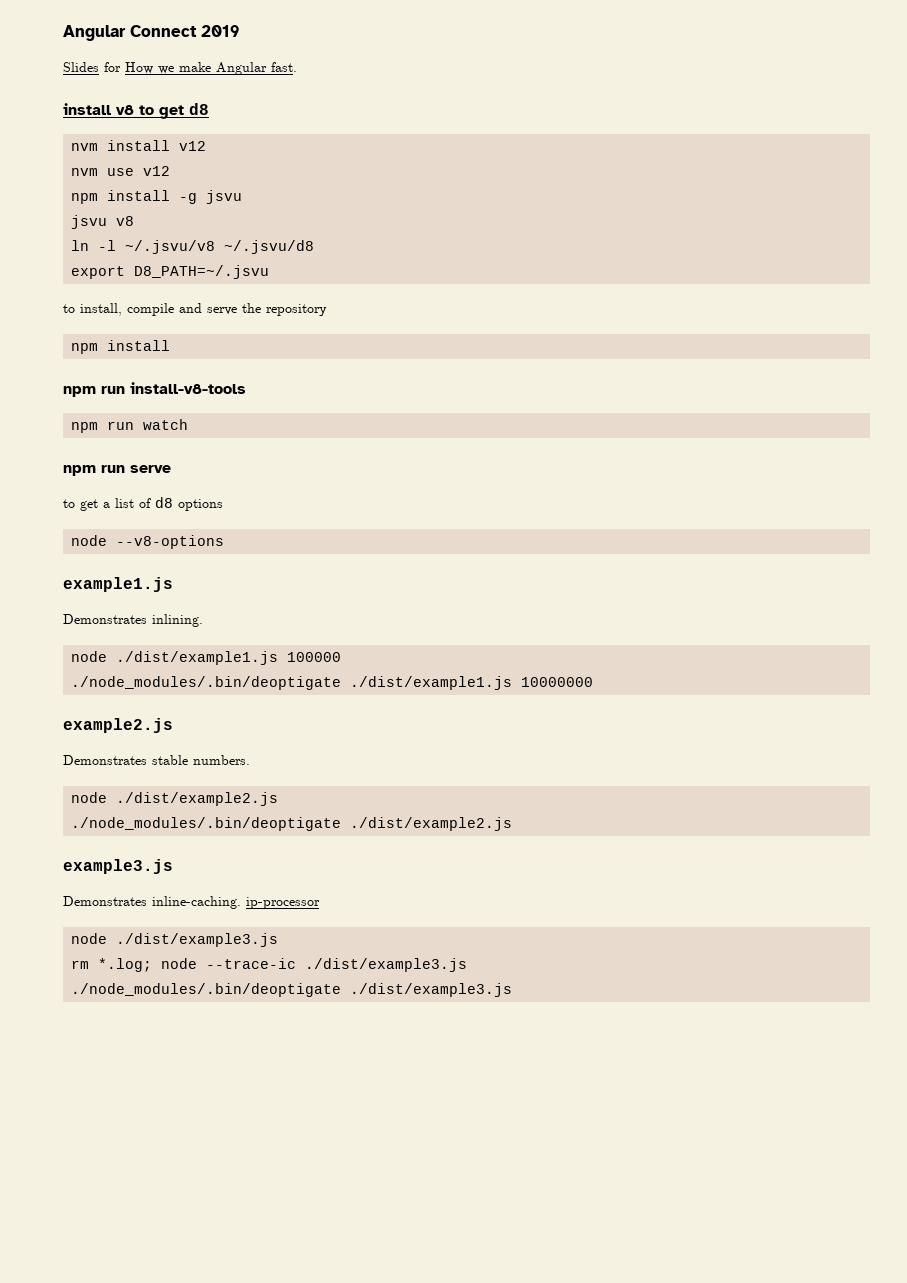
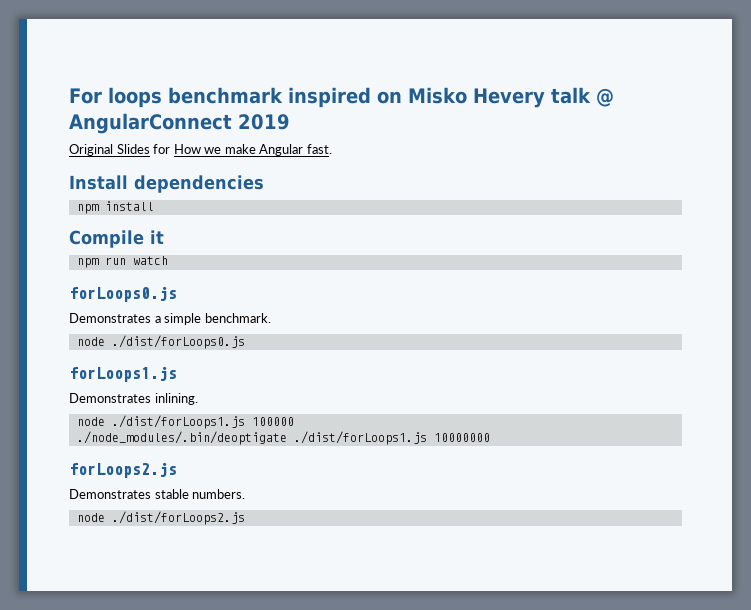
[63,25,197,41] Angular Connect -> [69,87,614,108] [69,113,232,134] For loops benchmark inspired on Misko Hevery talk @ AngularConnect
(240, 31) none -> [69,144,113,156] Original
[63,103,209,119] [71,140,207,151] [71,166,171,176] [71,190,243,204] [71,215,135,229] [71,240,315,254] [71,265,270,279] [63,303,327,316] install v8 to get d8 // nvm install v12 // nvm use v12 // npm install -g jsvu // jsvu v8 // ln -l ~/.jsvu/v8 ~/.jsvu/d8 // export D8_PATH=~/.jsvu // to install, compile and serve the repository -> [69,175,264,193] Install dependencies
[63,382,246,397] npm run install-v8-tools -> [69,230,164,248] Compile it
[63,465,171,476] [63,497,223,511] [71,535,225,549] [63,577,173,592] npm run serve // to get a list of d8 options // node --v8-options // example1.js -> [69,286,177,302] [69,313,271,325] [76,335,245,349] [69,366,177,382] forLoops0.js // Demonstrates a simple benchmark. // node ./dist/forLoops0.js // forLoops1.js
[116,651,279,665] ./dist/example1.js -> [111,415,245,429] ./dist/forLoops1.js
[350,676,513,690] ./dist/example1.js -> [293,431,427,445] ./dist/forLoops1.js
[63,718,173,733] example2.js -> [69,462,177,478] forLoops2.js
[116,792,279,806] [71,817,513,831] [63,859,173,874] [63,896,320,909] [71,933,279,947] [71,958,468,972] [71,983,513,997] ./dist/example2.js // ./node_modules/.bin/deoptigate ./dist/example2.js // example3.js // Demonstrates inline-caching. ip-processor // node ./dist/example3.js // rm *.log; node --trace-ic ./dist/example3.js // ./node_modules/.bin/deoptigate ./dist/example3.js -> [111,511,245,525] ./dist/forLoops2.js

